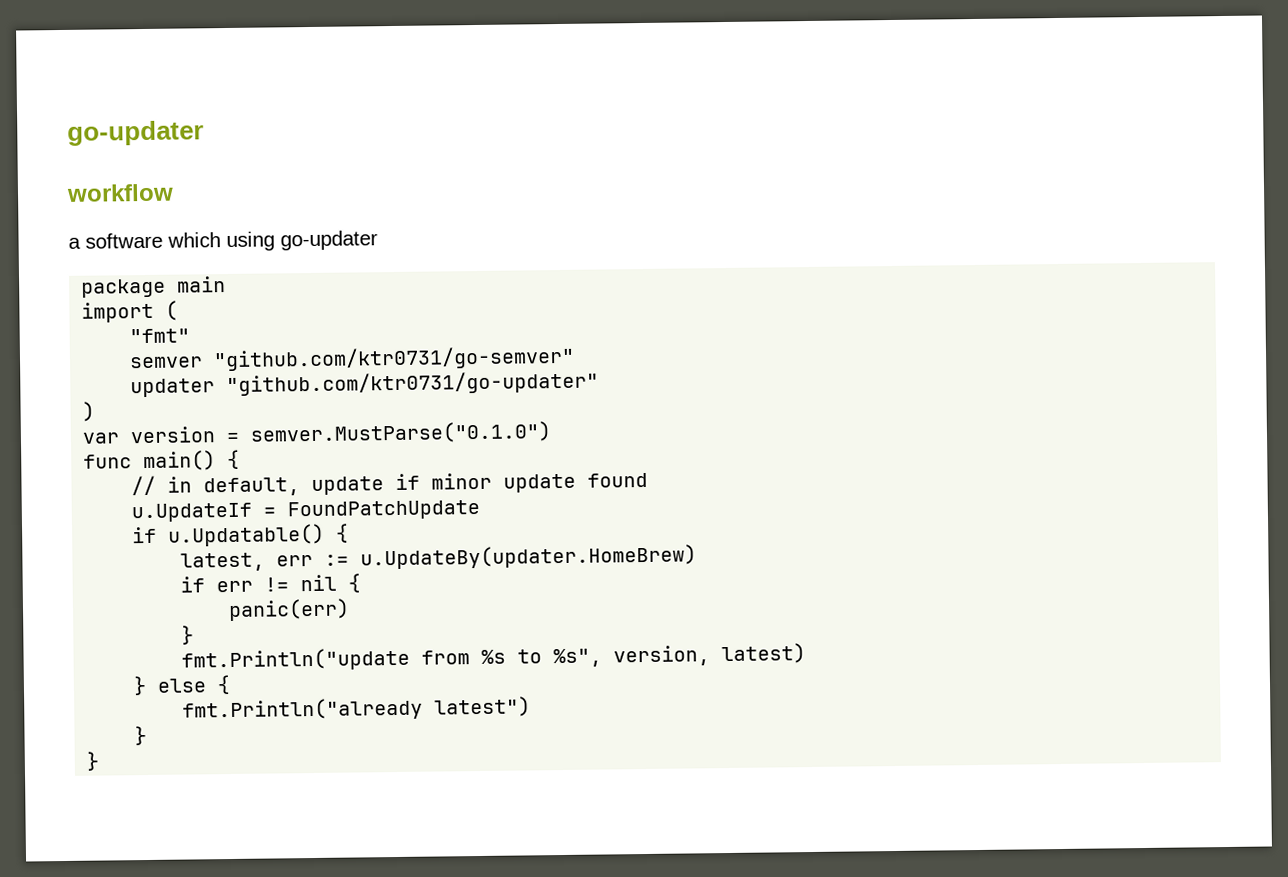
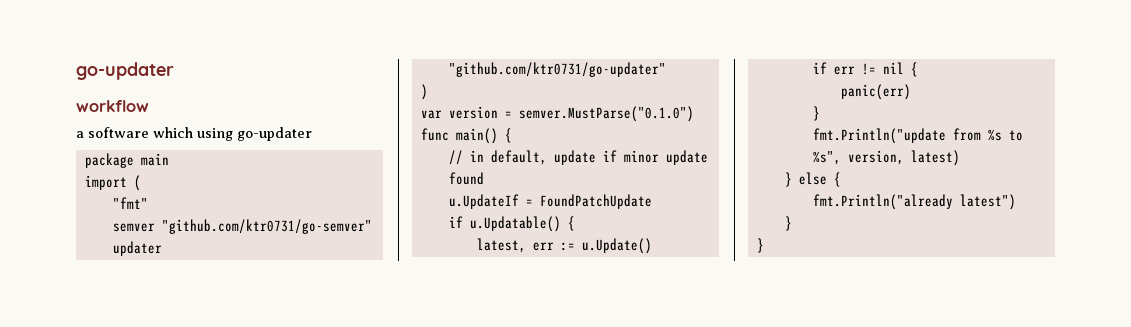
[360,544,698,570] u.UpdateBy(updater.HomeBrew) -> [581,238,652,254] u.Update()

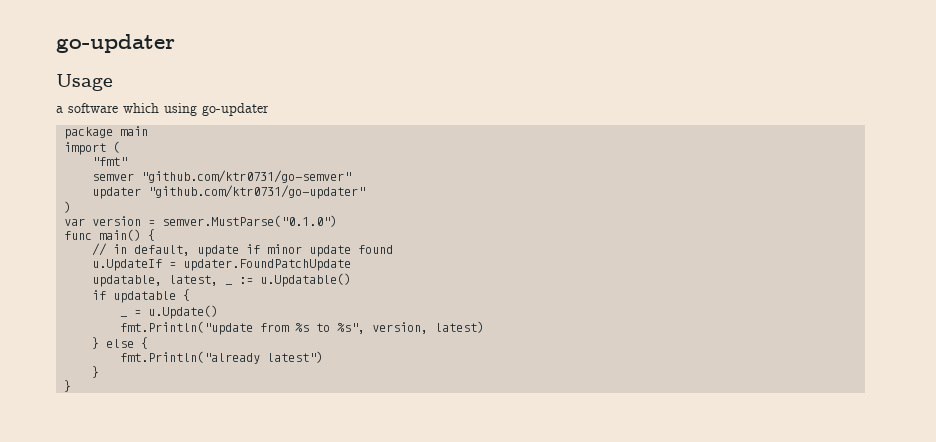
[76,62,174,80] [76,100,149,112] go-updater // workflow -> [56,34,175,53] [56,74,113,91] go-updater // Usage
[539,194,652,209] [448,216,575,232] [476,238,652,254] [812,62,918,77] [840,84,911,100] [812,106,820,121] FoundPatchUpdate // if u.Updatable() { // latest, err := u.Update() // if err != nil { // panic(err) // } -> [183,259,352,271] [92,275,233,287] [239,273,352,287] [92,289,191,303] [120,316,128,317] [134,305,219,319] updater.FoundPatchUpdate // updatable, latest, _ := u.Updatable() // if updatable { // _ = u.Update()

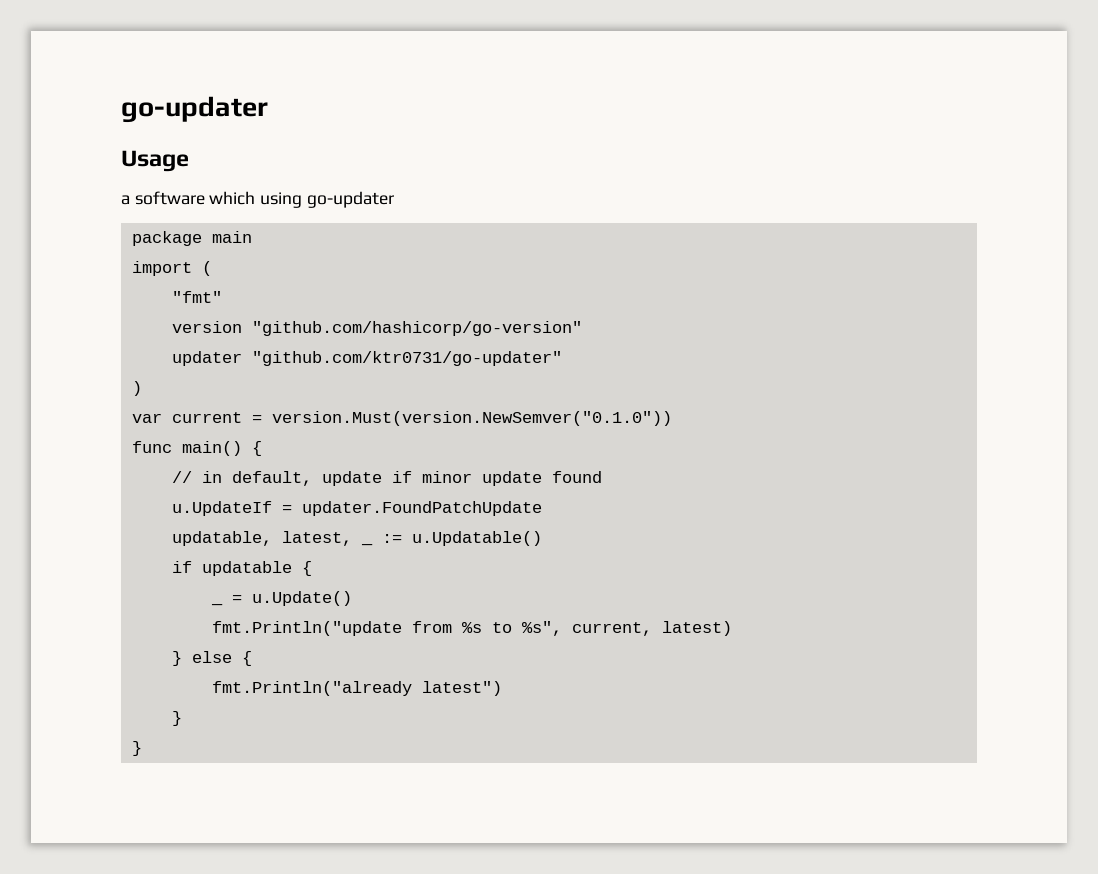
[92,170,352,183] semver "github.com/ktr0731/go-semver" -> [171,321,582,336] version "github.com/hashicorp/go-version"
[92,215,338,227] version = semver.MustParse("0.1.0") -> [171,411,672,426] current = version.Must(version.NewSemver("0.1.0"))
[372,322,429,334] version, -> [571,622,652,636] current,

